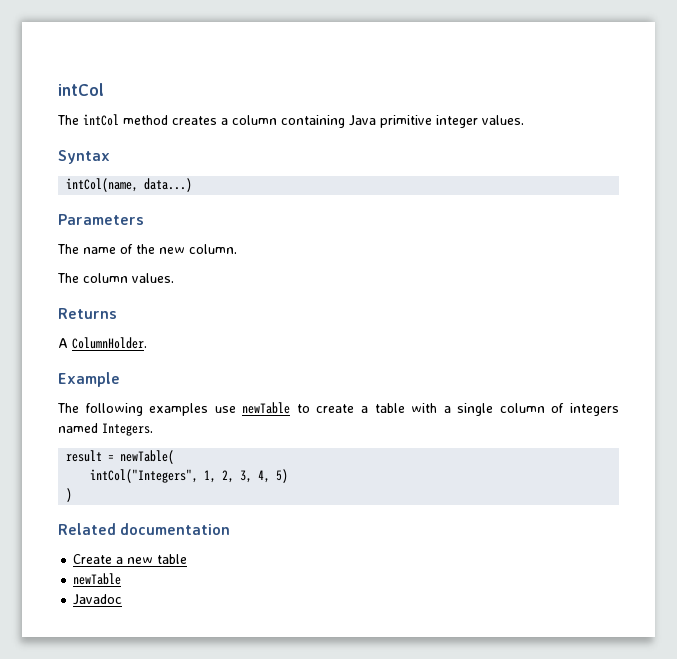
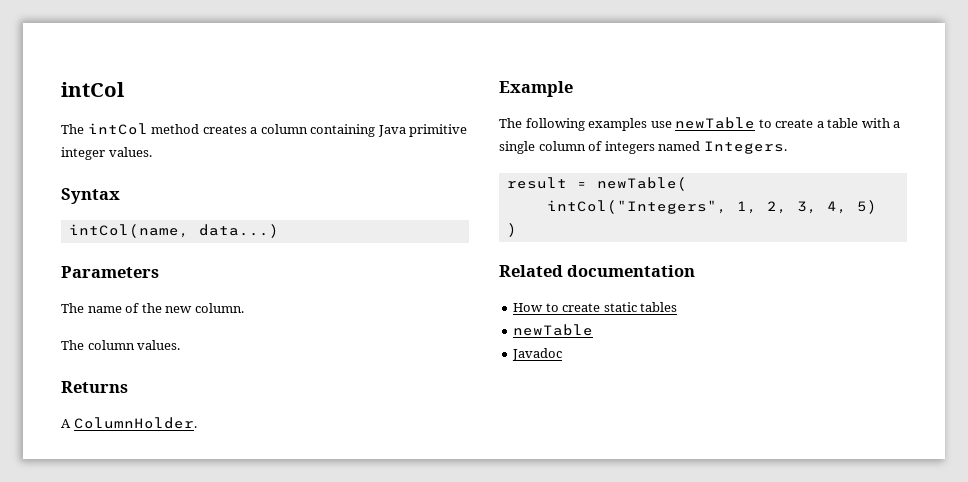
[73,554,188,564] Create a new table -> [513,302,678,312] How to create static tables

